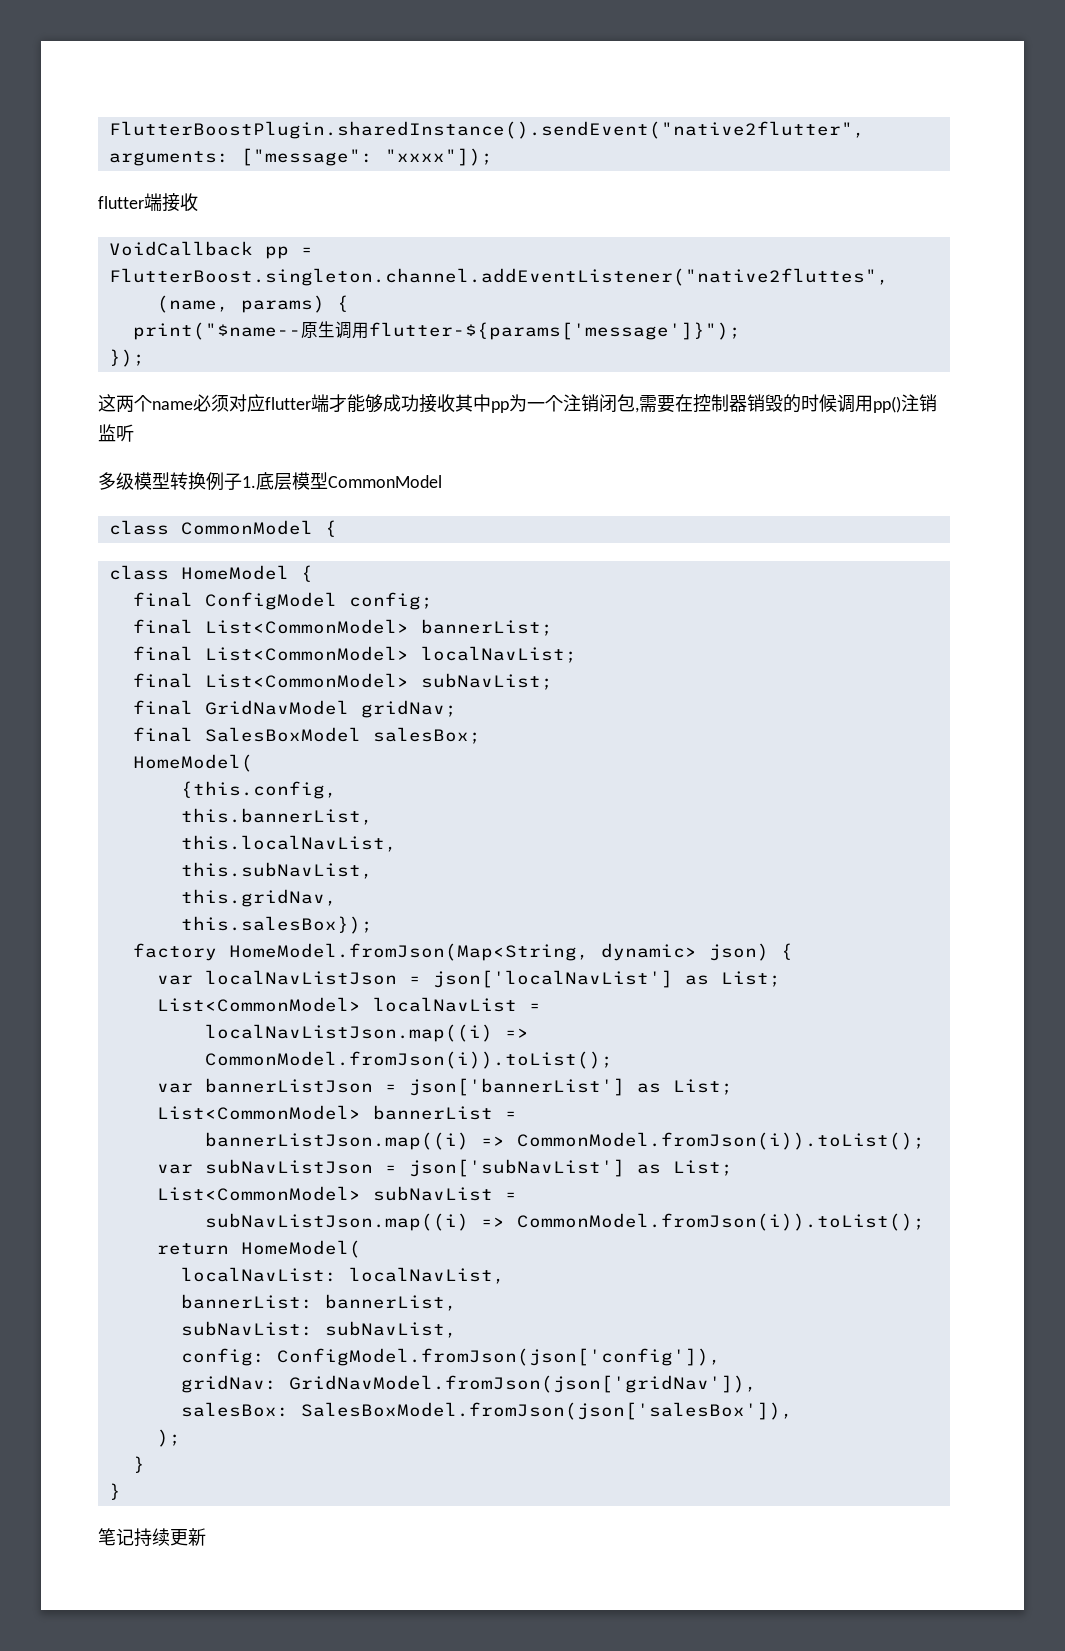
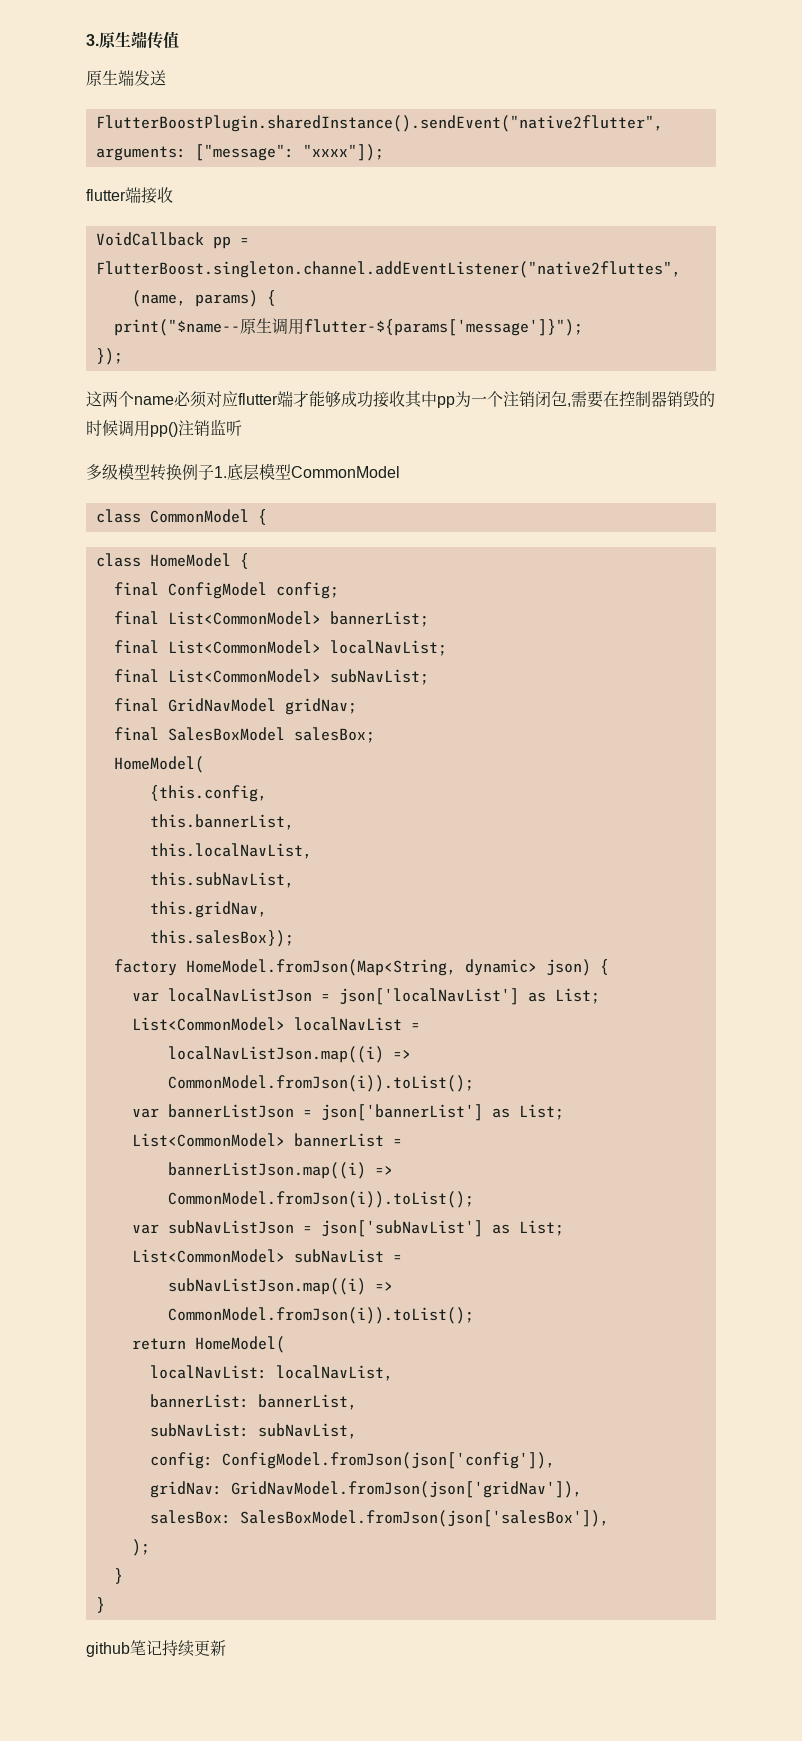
(108, 130) none -> [86,31,179,49] [86,70,166,86] 3.原生端传值 // 原生端发送 //
(121, 1491) none -> [86,1642,130,1657] github

